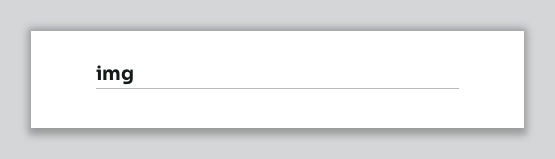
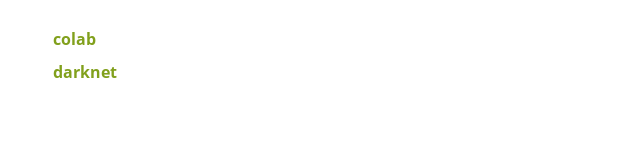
[96,65,134,85] img -> [53,32,96,45] [53,65,117,78] colab // darknet

